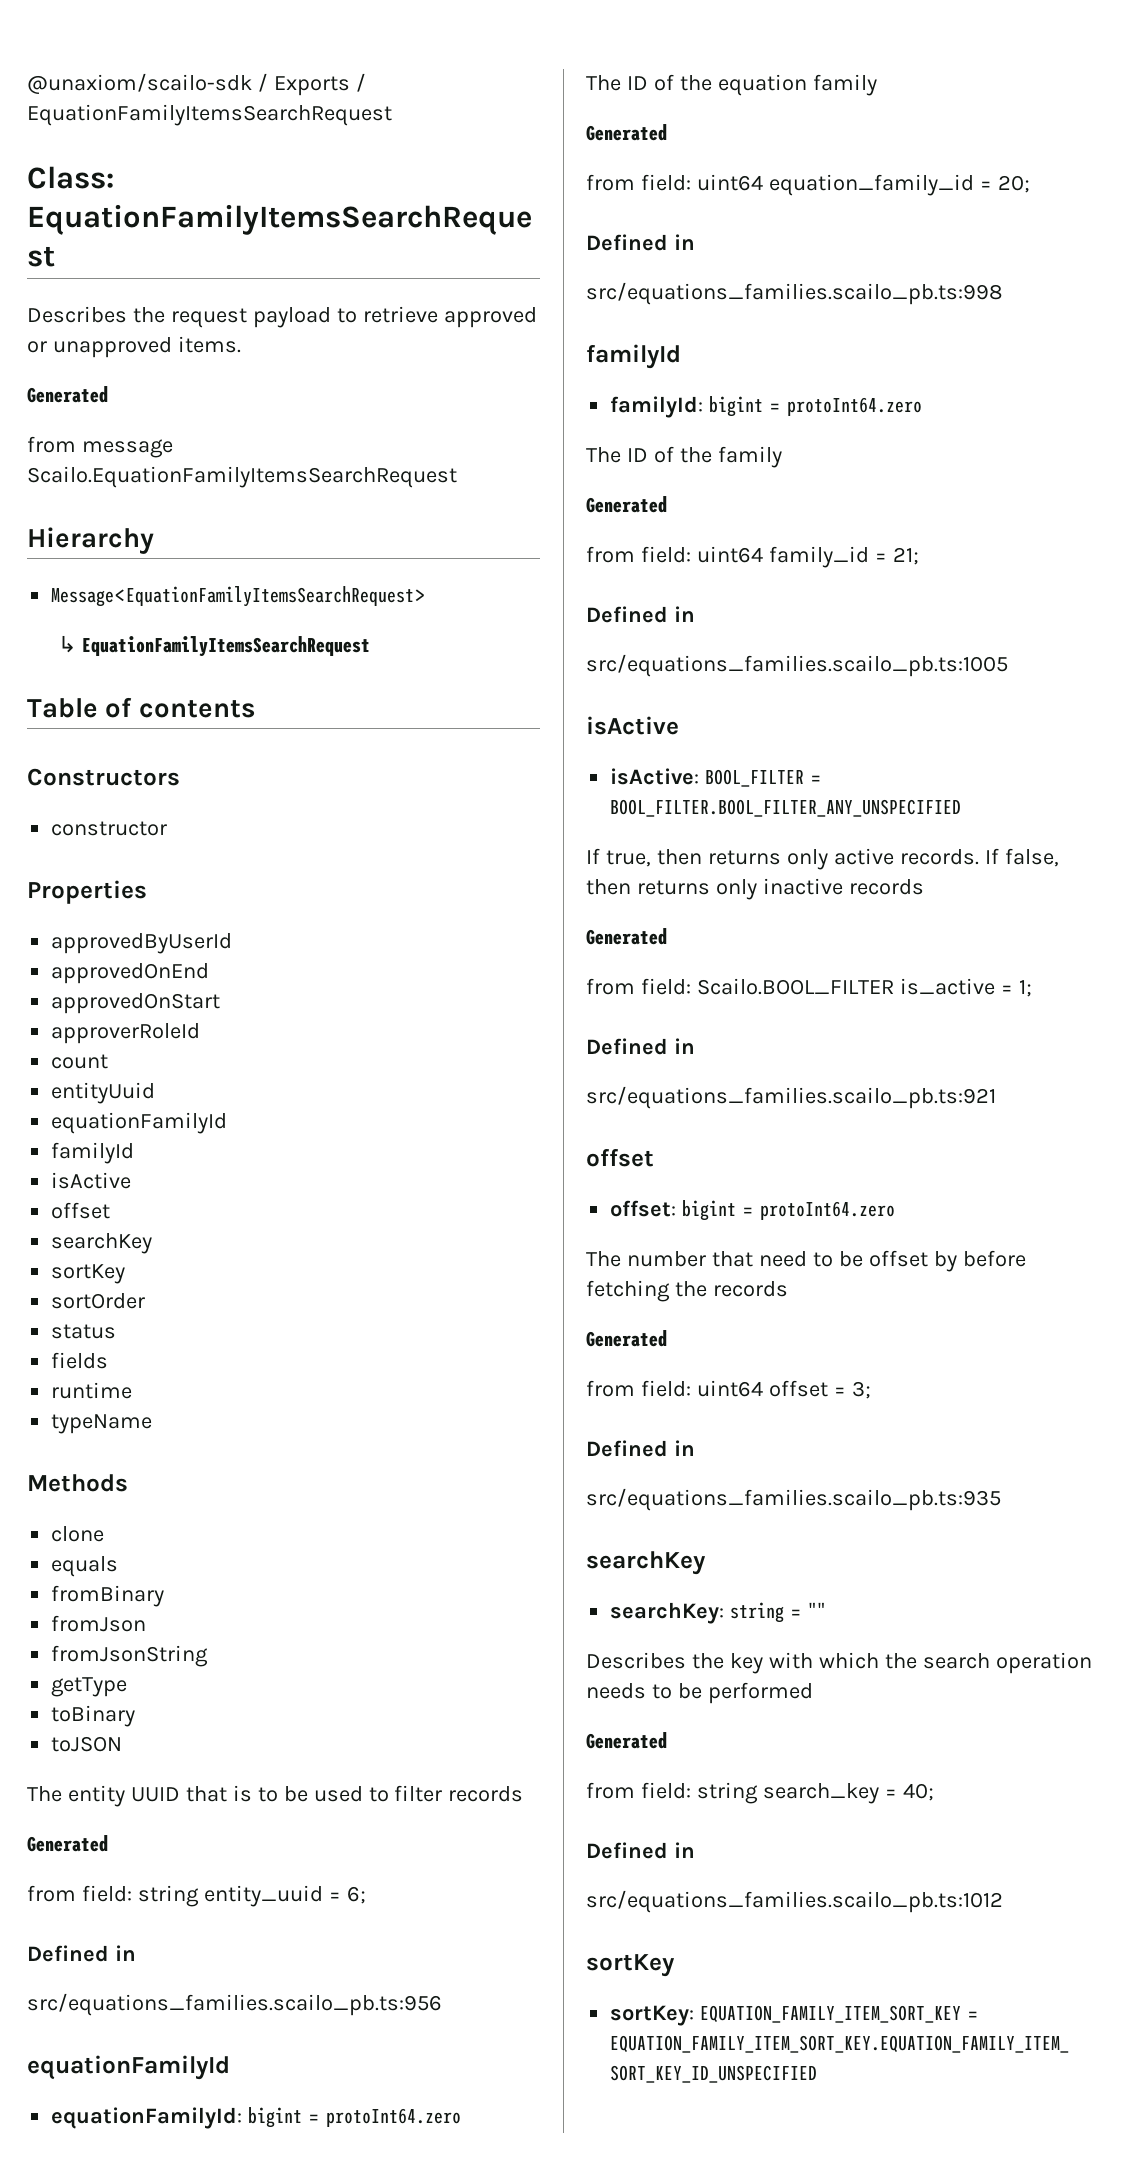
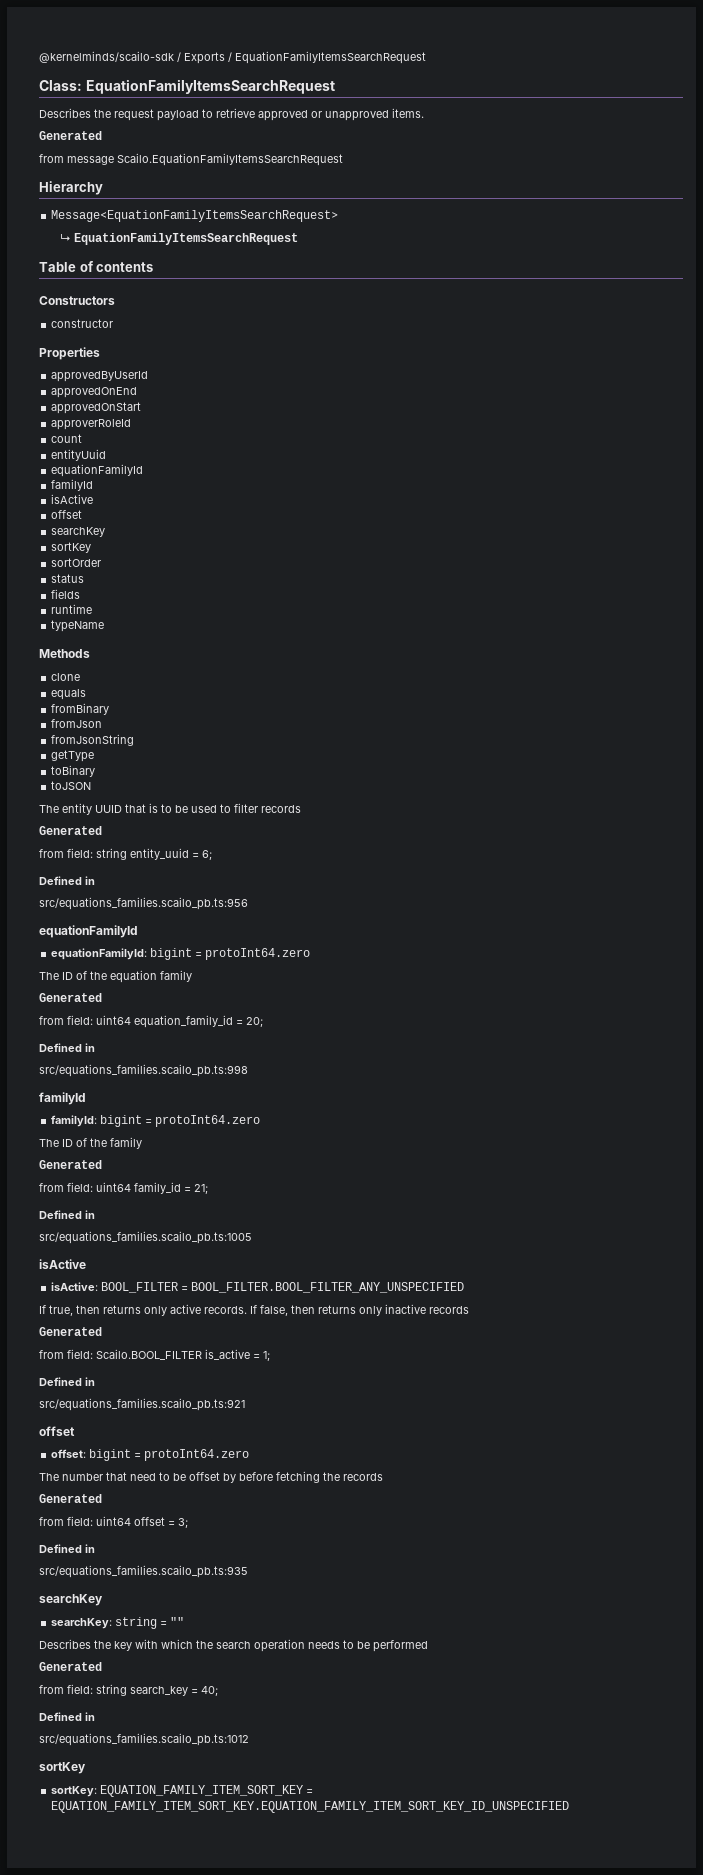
[27,73,252,94] @unaxiom/scailo-sdk -> [39,51,174,63] @kernelminds/scailo-sdk

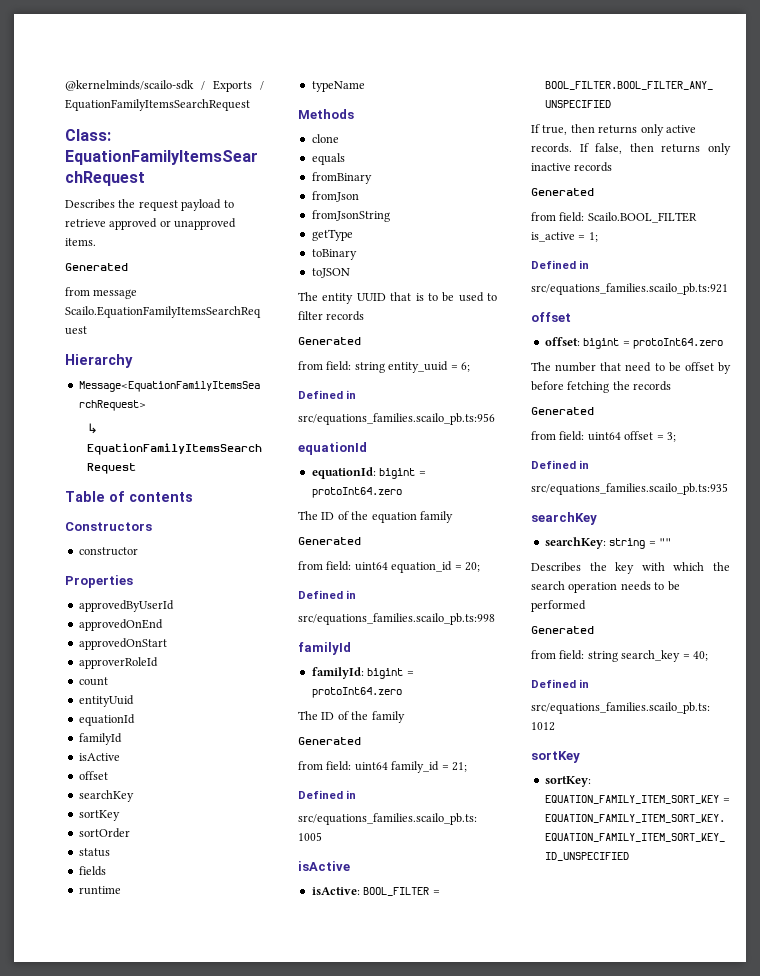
[51,464,144,477] equationFamilyId -> [78,714,135,726] equationId
[39,925,138,938] [51,948,148,960] equationFamilyId // equationFamilyId: -> [298,442,367,455] [311,467,376,479] equationId // equationId:
[134,1015,233,1028] equation_family_id -> [391,561,453,573] equation_id

